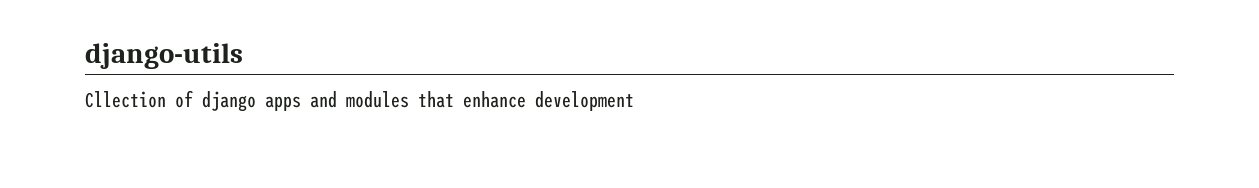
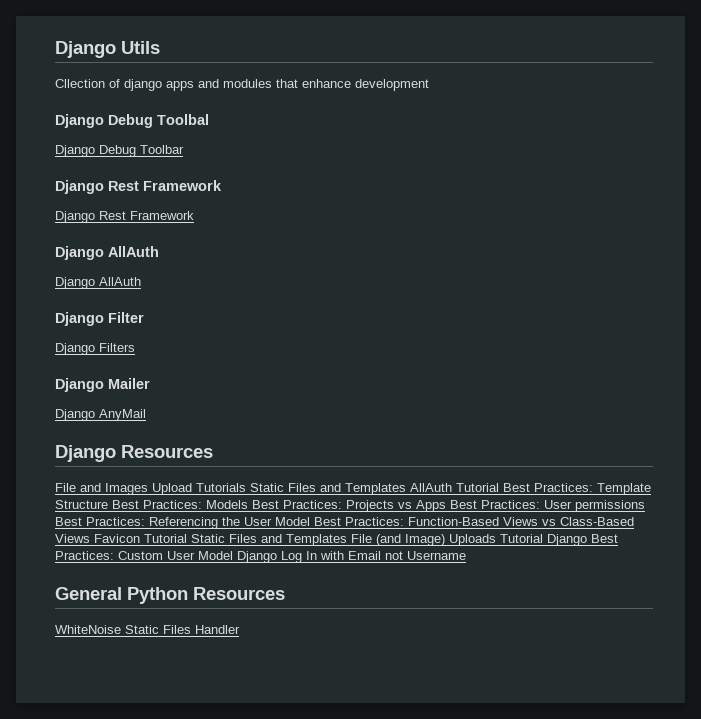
[85,43,243,69] django-utils -> [55,41,160,58] Django Utils
(634, 101) none -> [55,114,209,128] [55,145,184,157] [55,180,222,194] [55,211,194,223] [55,246,159,260] [55,277,141,289] [55,312,144,326] [55,343,135,355] [55,378,150,392] [55,409,146,421] [55,445,213,462] [55,483,651,495] [55,500,645,512] [55,517,634,529] [55,534,618,546] [55,551,466,563] [55,587,285,604] [55,625,240,634] // Django Debug Toolbal // Django Debug Toolbar // Django Rest Framework // Django Rest Framework // Django AllAuth // Django AllAuth // Django Filter // Django Filters // Django Mailer // Django AnyMail // Django Resources // File and Images Upload Tutorials Static Files and Templates AllAuth Tutorial Best Practices: Template Structure Best Practices: Models Best Practices: Projects vs Apps Best Practices: User permissions Best Practices: Referencing the User Model Best Practices: Function-Based Views vs Class-Based Views Favicon Tutorial Static Files and Templates File (and Image) Uploads Tutorial Django Best Practices: Custom User Model Django Log In with Email not Username // General Python Resources // WhiteNoise Static Files Handler

